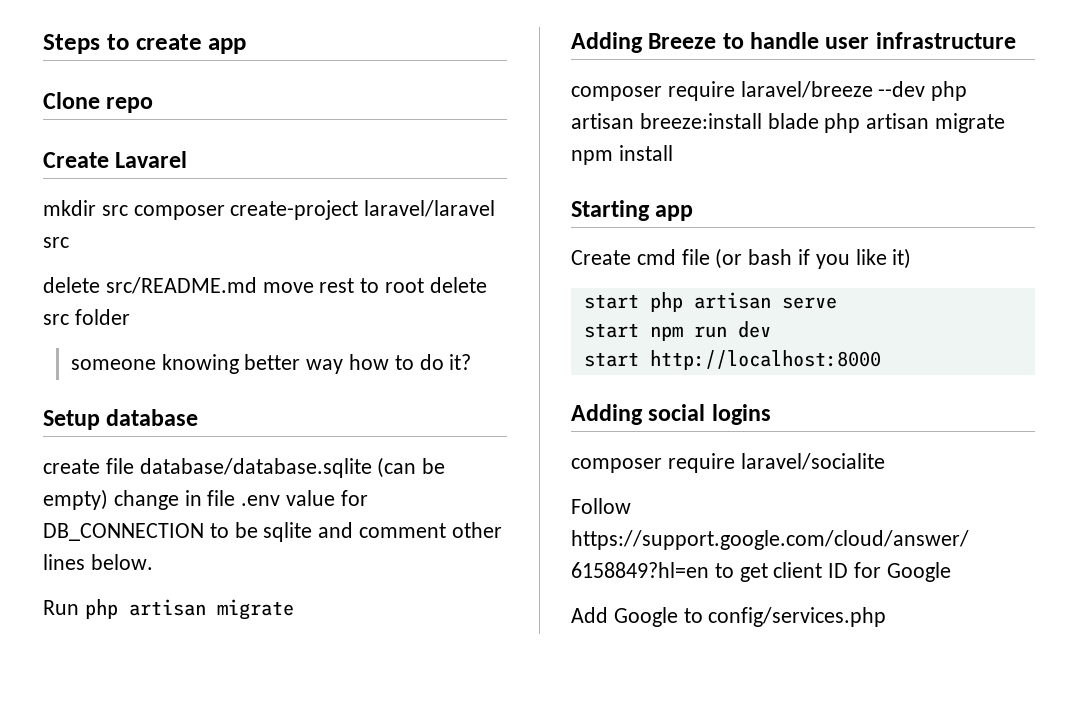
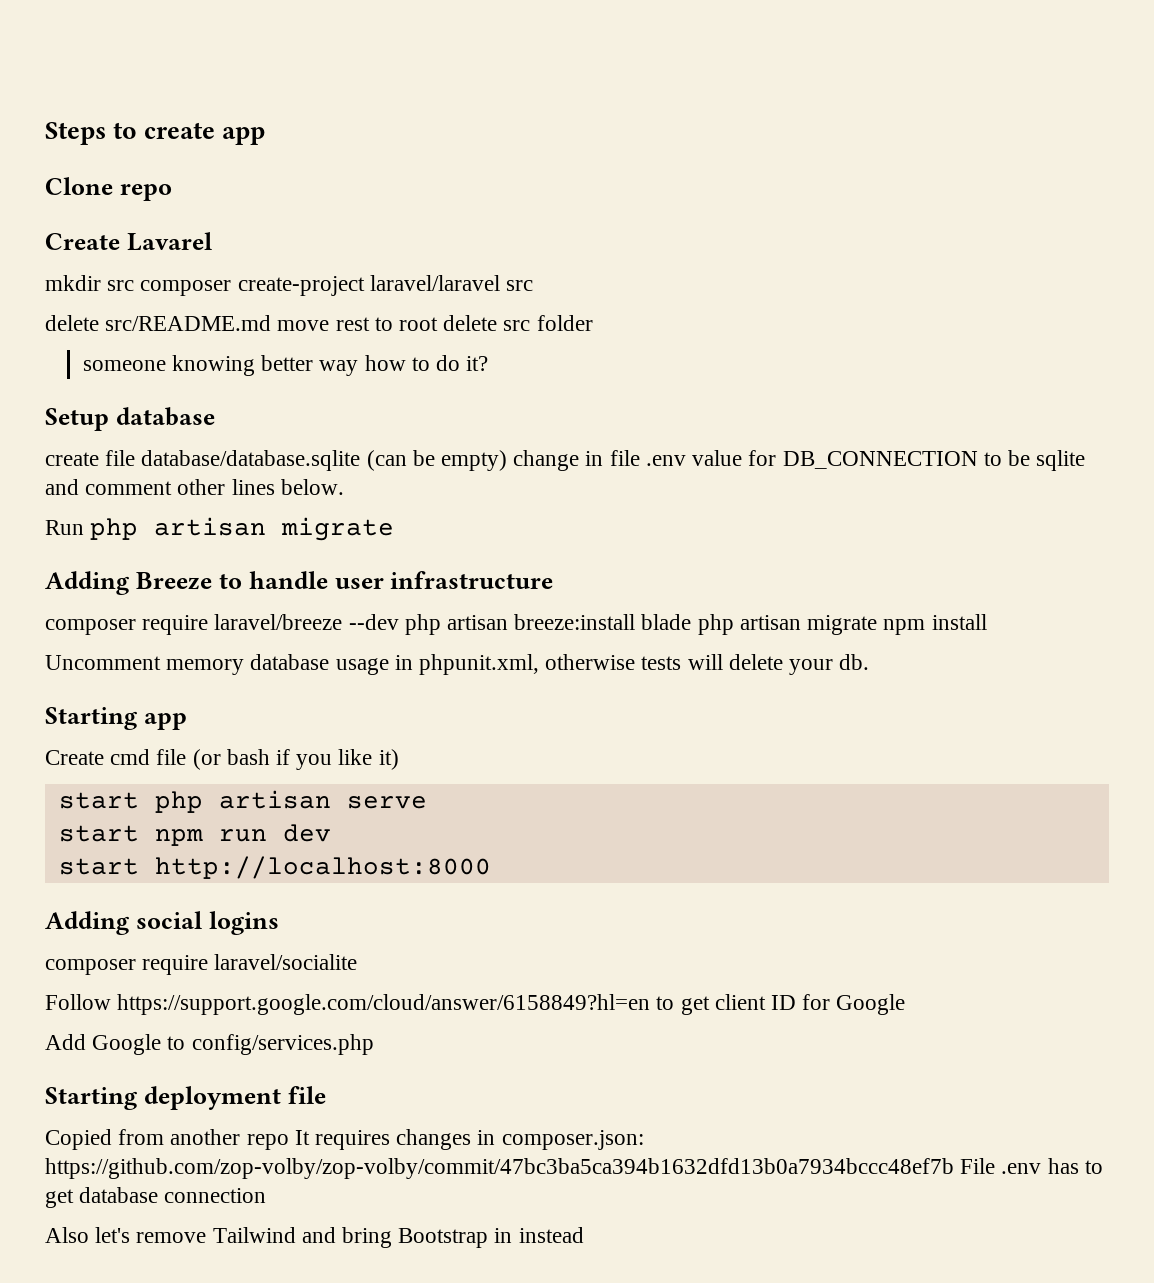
(673, 153) none -> [45,654,870,675] // Uncomment memory database usage in phpunit.xml, otherwise tests will delete your db.
(887, 617) none -> [45,1086,326,1110] [45,1129,644,1150] [45,1158,1103,1179] [45,1187,267,1208] [45,1227,584,1248] // Starting deployment file // Copied from another repo It requires changes in composer.json: https://github.com/zop-volby/zop-volby/commit/47bc3ba5ca394b1632dfd13b0a7934bccc48ef7b File .env has to get database connection // Also let's remove Tailwind and bring Bootstrap in instead

